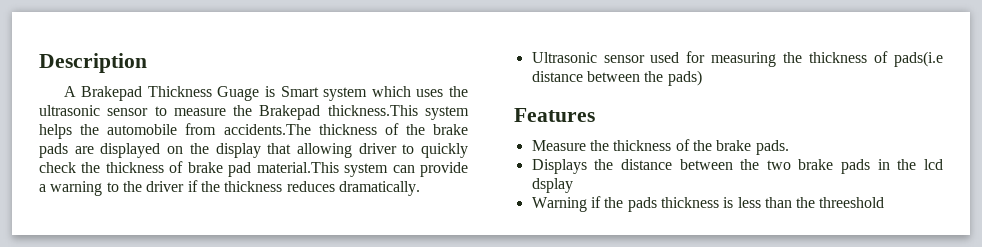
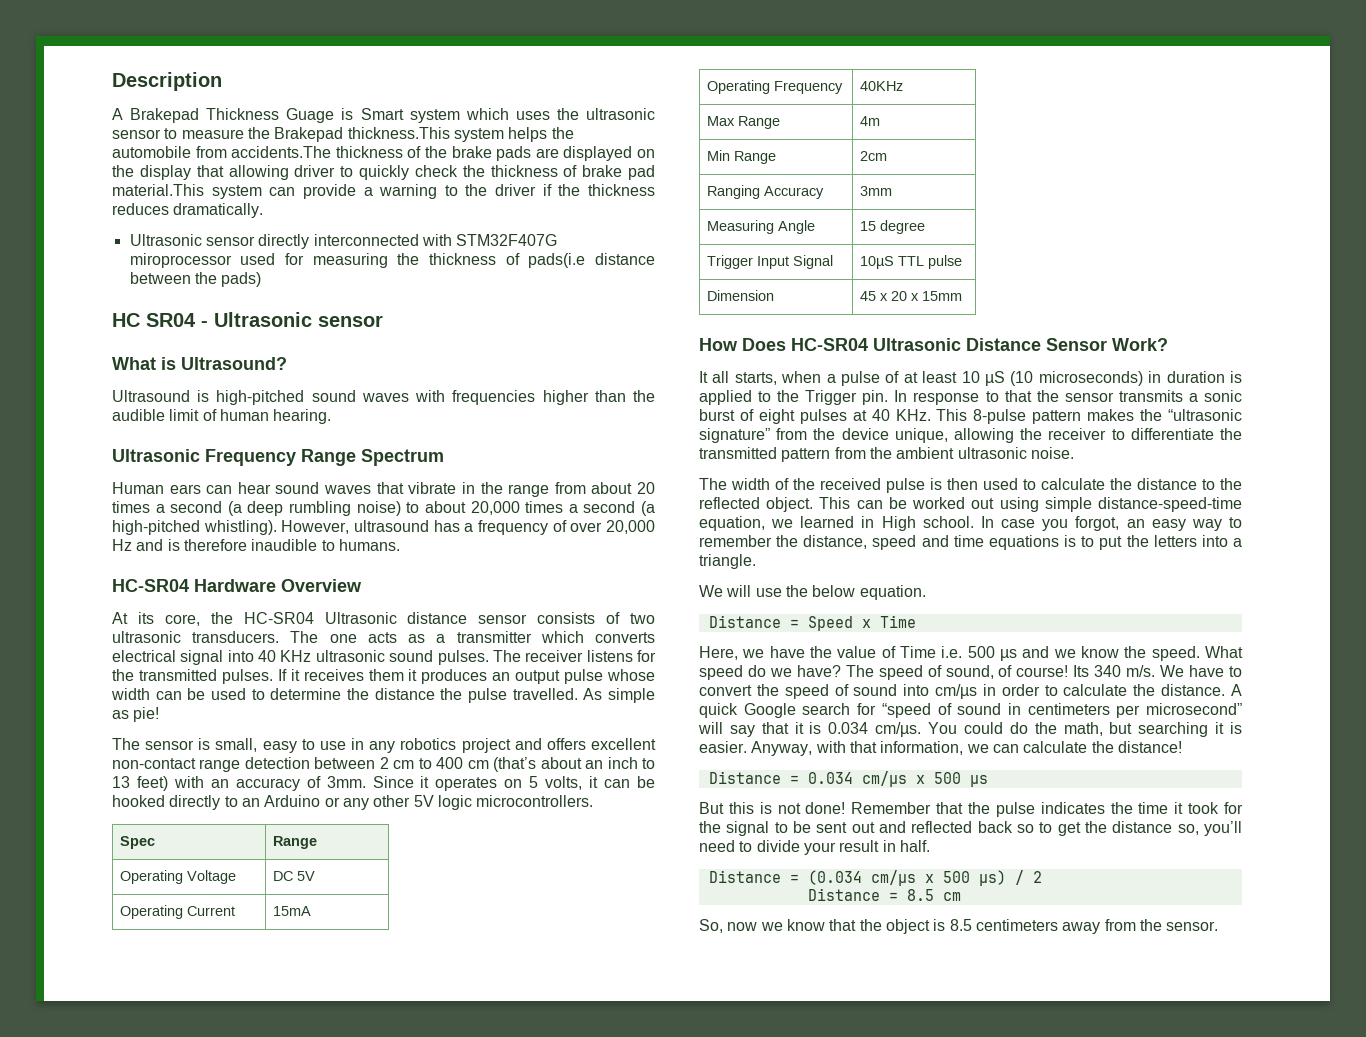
(645, 59) none -> [258,234,558,249] [129,253,232,268] directly interconnected with STM32F407G miroprocessor
[514,108,595,122] [531,139,789,155] [531,159,943,174] [531,178,573,193] [531,196,885,212] Features // Measure the thickness of the brake pads. // Displays the distance between the two brake pads in the lcd dsplay // Warning if the pads thickness is less than the threeshold -> [112,312,383,327] [112,357,287,370] [112,390,655,405] [112,409,332,424] [112,449,444,466] [112,482,656,497] [112,501,656,516] [112,520,656,535] [112,539,400,551] [112,579,362,592] [112,612,655,626] [112,631,655,643] [112,650,657,665] [112,669,655,684] [111,688,655,703] [112,707,160,722] [112,738,656,753] [112,757,655,772] [112,776,655,791] [112,795,594,810] [120,836,156,849] [273,836,318,849] [120,870,237,884] [273,871,316,881] [120,905,236,919] [273,906,312,916] [707,80,844,94] [860,81,904,91] [707,116,781,129] [860,116,881,126] [707,150,777,164] [860,151,888,161] [707,185,825,199] [860,186,893,196] [707,220,816,234] [860,220,926,234] [707,255,834,269] [860,255,963,269] [707,290,775,301] [860,291,963,301] [699,338,1168,351] [699,371,1242,386] [699,390,1243,405] [699,409,1242,424] [699,428,1242,443] [699,447,1074,462] [699,478,1242,493] [699,497,1242,512] [699,516,1242,531] [699,535,1242,550] [699,554,756,569] [699,585,926,600] [708,615,916,631] [699,646,1243,661] [699,665,1242,680] [699,684,1242,699] [699,703,1242,718] [698,722,1242,737] [699,741,1182,756] [708,771,988,787] [699,802,1243,817] [699,821,1242,836] [699,840,930,855] [708,870,1042,886] [807,888,961,901] [699,919,1219,934] HC SR04 - Ultrasonic sensor // What is Ultrasound? // Ultrasound is high-pitched sound waves with frequencies higher than the audible limit of human hearing. // Ultrasonic Frequency Range Spectrum // Human ears can hear sound waves that vibrate in the range from about 20 times a second (a deep rumbling noise) to about 20,000 times a second (a high-pitched whistling). However, ultrasound has a frequency of over 20,000 Hz and is therefore inaudible to humans. // HC-SR04 Hardware Overview // At its core, the HC-SR04 Ultrasonic distance sensor consists of two ultrasonic transducers. The one acts as a transmitter which converts electrical signal into 40 KHz ultrasonic sound pulses. The receiver listens for the transmitted pulses. If it receives them it produces an output pulse whose width can be used to determine the distance the pulse travelled. As simple as pie! // The sensor is small, easy to use in any robotics project and offers excellent non-contact range detection between 2 cm to 400 cm (that’s about an inch to 13 feet) with an accuracy of 3mm. Since it operates on 5 volts, it can be hooked directly to an Arduino or any other 5V logic microcontrollers. // Spec | Range // Operating Voltage | DC 5V // Operating Current | 15mA // Operating Frequency | 40KHz // Max Range | 4m // Min Range | 2cm // Ranging Accuracy | 3mm // Measuring Angle | 15 degree // Trigger Input Signal | 10µS TTL pulse // Dimension | 45 x 20 x 15mm // How Does HC-SR04 Ultrasonic Distance Sensor Work? // It all starts, when a pulse of at least 10 µS (10 microseconds) in duration is applied to the Trigger pin. In response to that the sensor transmits a sonic burst of eight pulses at 40 KHz. This 8-pulse pattern makes the “ultrasonic signature” from the device unique, allowing the receiver to differentiate the transmitted pattern from the ambient ultrasonic noise. // The width of the received pulse is then used to calculate the distance to the reflected object. This can be worked out using simple distance-speed-time equation, we learned in High school. In case you forgot, an easy way to remember the distance, speed and time equations is to put the letters into a triangle. // We will use the below equation. // Distance = Speed x Time // Here, we have the value of Time i.e. 500 µs and we know the speed. What speed do we have? The speed of sound, of course! Its 340 m/s. We have to convert the speed of sound into cm/µs in order to calculate the distance. A quick Google search for “speed of sound in centimeters per microsecond” will say that it is 0.034 cm/µs. You could do the math, but searching it is easier. Anyway, with that information, we can calculate the distance! // Distance = 0.034 cm/µs x 500 µs // But this is not done! Remember that the pulse indicates the time it took for the signal to be sent out and reflected back so to get the distance so, you’ll need to divide your result in half. // Distance = (0.034 cm/µs x 500 µs) / 2 // Distance = 8.5 cm // So, now we know that the object is 8.5 centimeters away from the sensor.

